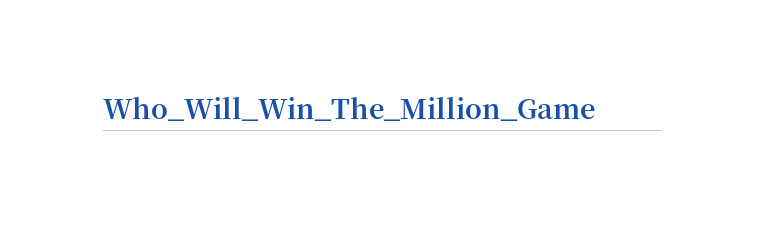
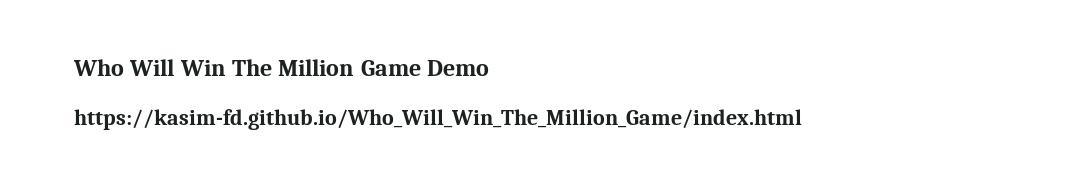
[103,96,595,121] Who_Will_Win_The_Million_Game -> [73,59,490,76] [74,109,802,130] Who Will Win The Million Game Demo // https://kasim-fd.github.io/Who_Will_Win_The_Million_Game/index.html

